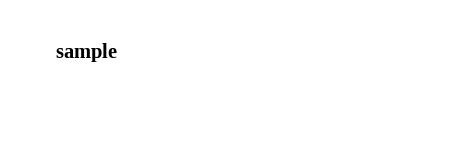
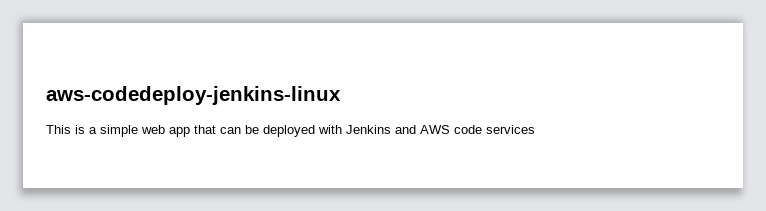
[56,43,117,62] sample -> [46,86,341,105] [46,125,535,137] aws-codedeploy-jenkins-linux // This is a simple web app that can be deployed with Jenkins and AWS code services

